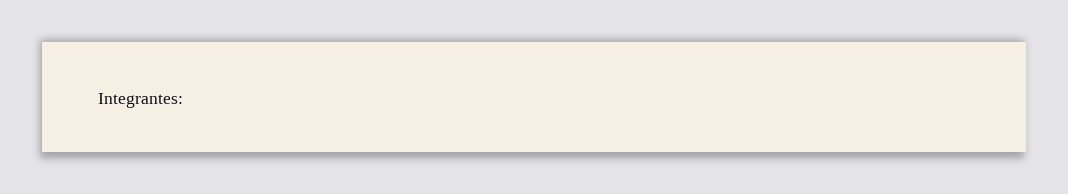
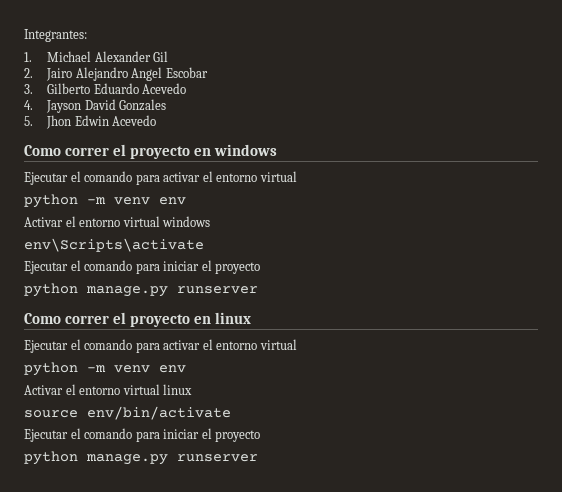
(183, 100) none -> [24,51,169,62] [24,67,208,81] [24,83,187,94] [24,99,167,113] [24,115,157,129] [24,144,277,159] [24,171,297,185] [24,194,186,208] [24,216,211,227] [24,238,204,252] [24,260,261,274] [24,283,258,297] [24,312,251,327] [24,339,297,353] [24,362,186,376] [24,384,193,395] [24,406,231,420] [24,428,261,442] [24,451,258,465] // 1. Michael Alexander Gil // 2. Jairo Alejandro Angel Escobar // 3. Gilberto Eduardo Acevedo // 4. Jayson David Gonzales // 5. Jhon Edwin Acevedo // Como correr el proyecto en windows // Ejecutar el comando para activar el entorno virtual // python -m venv env // Activar el entorno virtual windows // env\Scripts\activate // Ejecutar el comando para iniciar el proyecto // python manage.py runserver // Como correr el proyecto en linux // Ejecutar el comando para activar el entorno virtual // python -m venv env // Activar el entorno virtual linux // source env/bin/activate // Ejecutar el comando para iniciar el proyecto // python manage.py runserver

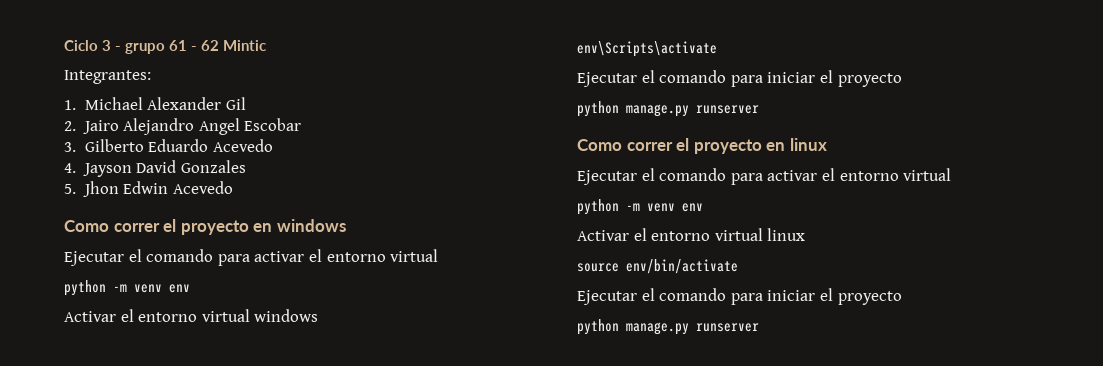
(24, 35) none -> [64,40,266,54] Ciclo 3 - grupo 61 - 62 Mintic //

